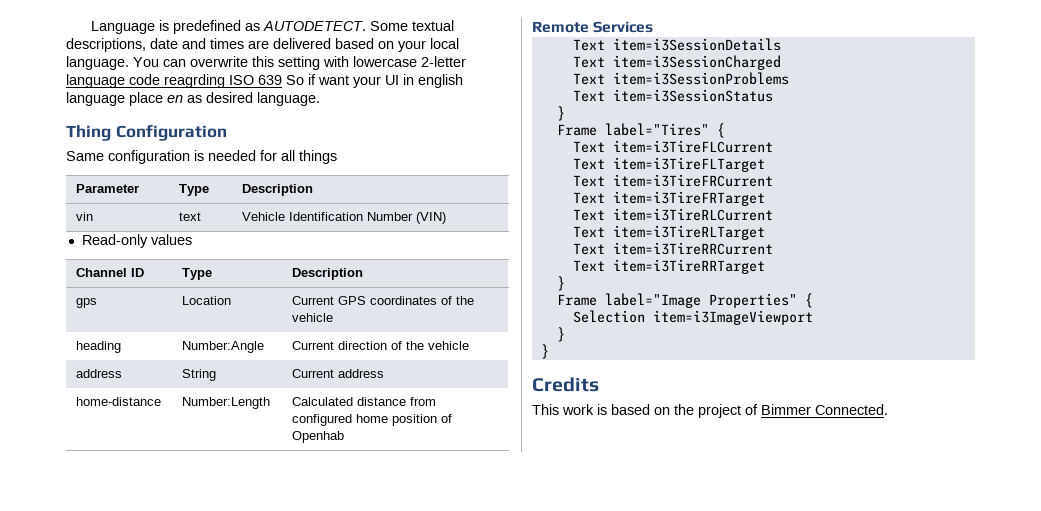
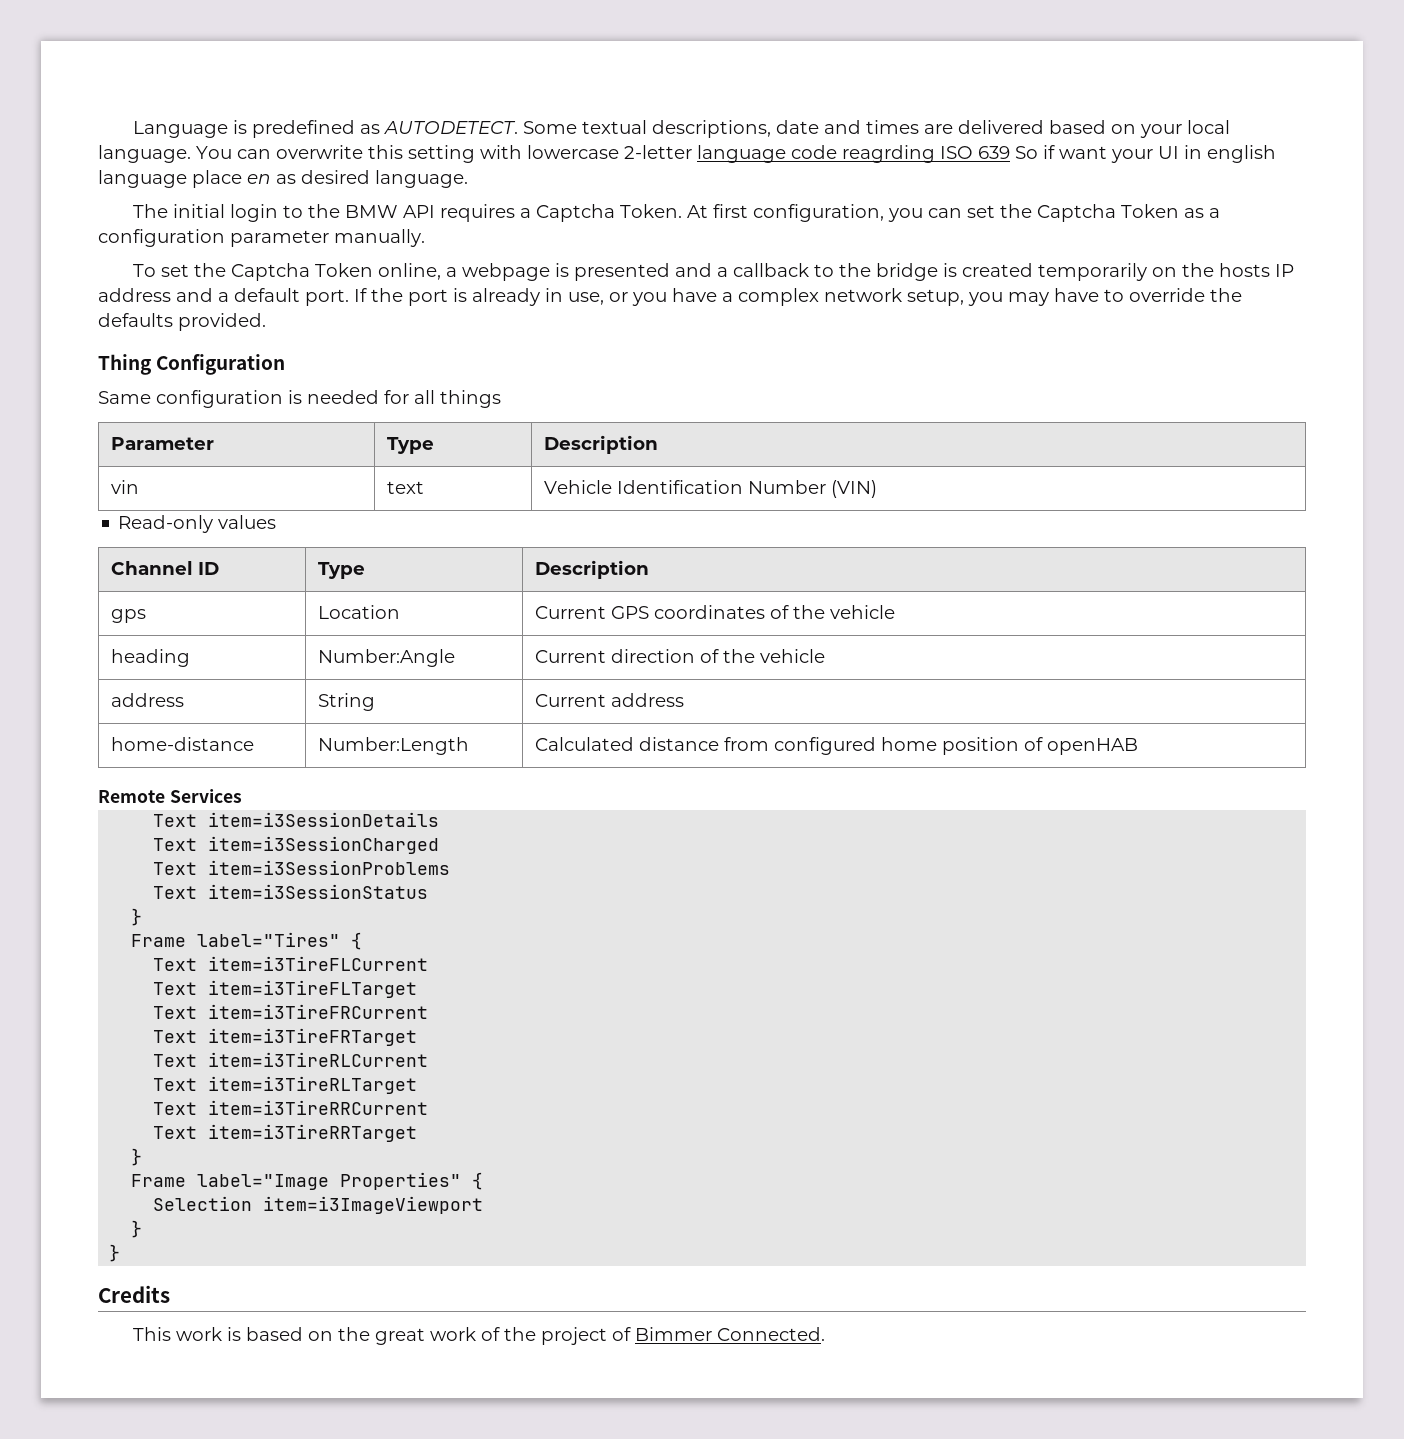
(320, 99) none -> [132,204,1220,222] [98,229,425,247] [132,263,1294,281] [98,288,1242,306] [98,313,266,331] // The initial login to the BMW API requires a Captcha Token. At first configuration, you can set the Captcha Token as a configuration parameter manually. // To set the Captcha Token online, a webpage is presented and a callback to the bridge is created temporarily on the hosts IP address and a default port. If the port is already in use, or you have a complex network setup, you may have to override the defaults provided.
[292,431,345,443] Openhab -> [1046,738,1138,755] openHAB
(694, 409) none -> [374,1327,536,1345] great work of the

